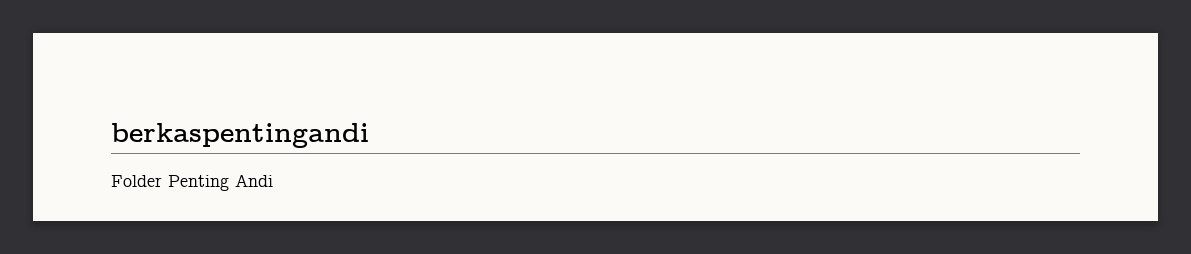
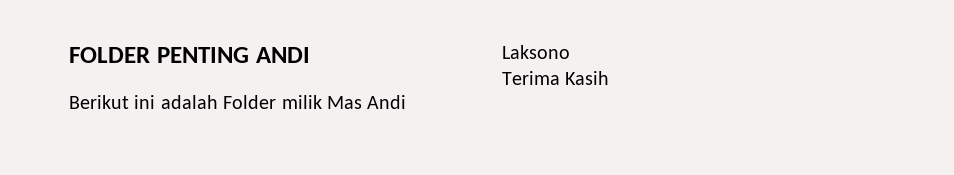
[111,123,369,148] [111,174,273,191] berkaspentingandi // Folder Penting Andi -> [69,47,310,63] [69,95,407,109] [502,45,570,59] [502,71,610,85] FOLDER PENTING ANDI // Berikut ini adalah Folder milik Mas Andi Laksono // Terima Kasih

